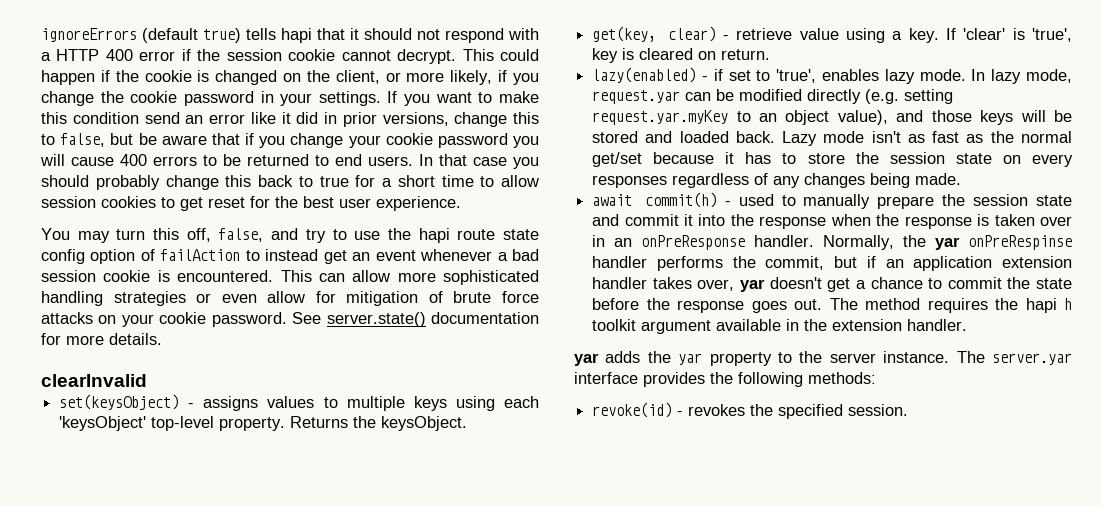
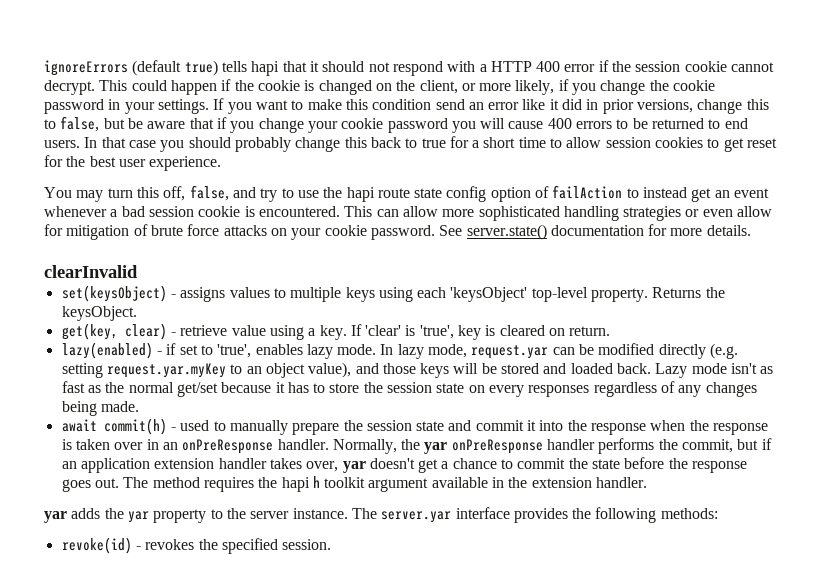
[968,235,1072,250] onPreRespinse -> [451,439,543,454] onPreResponse

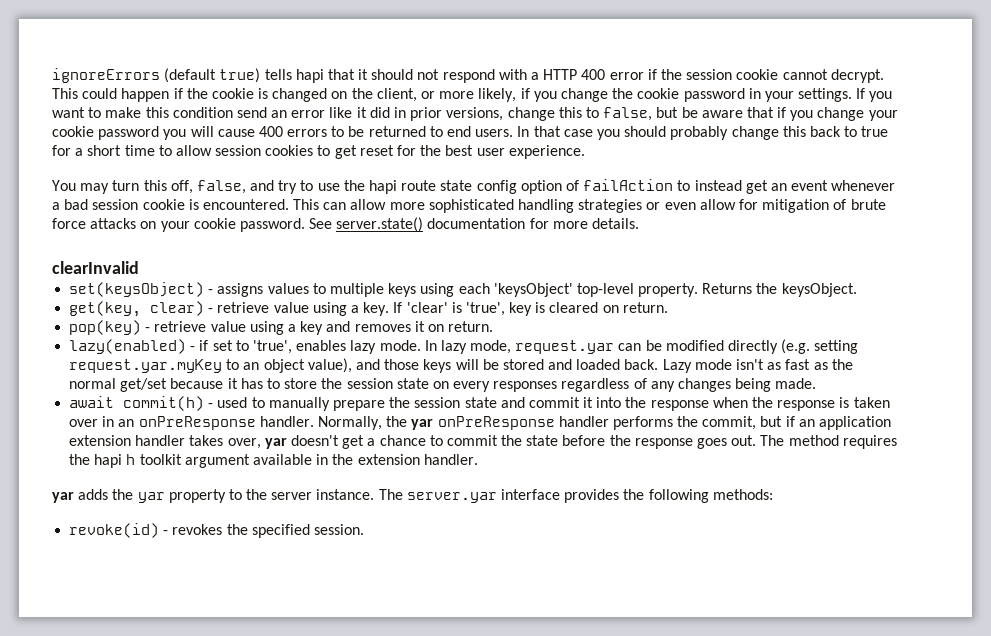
(611, 331) none -> [69,320,494,335] // pop(key) - retrieve value using a key and removes it on return.

